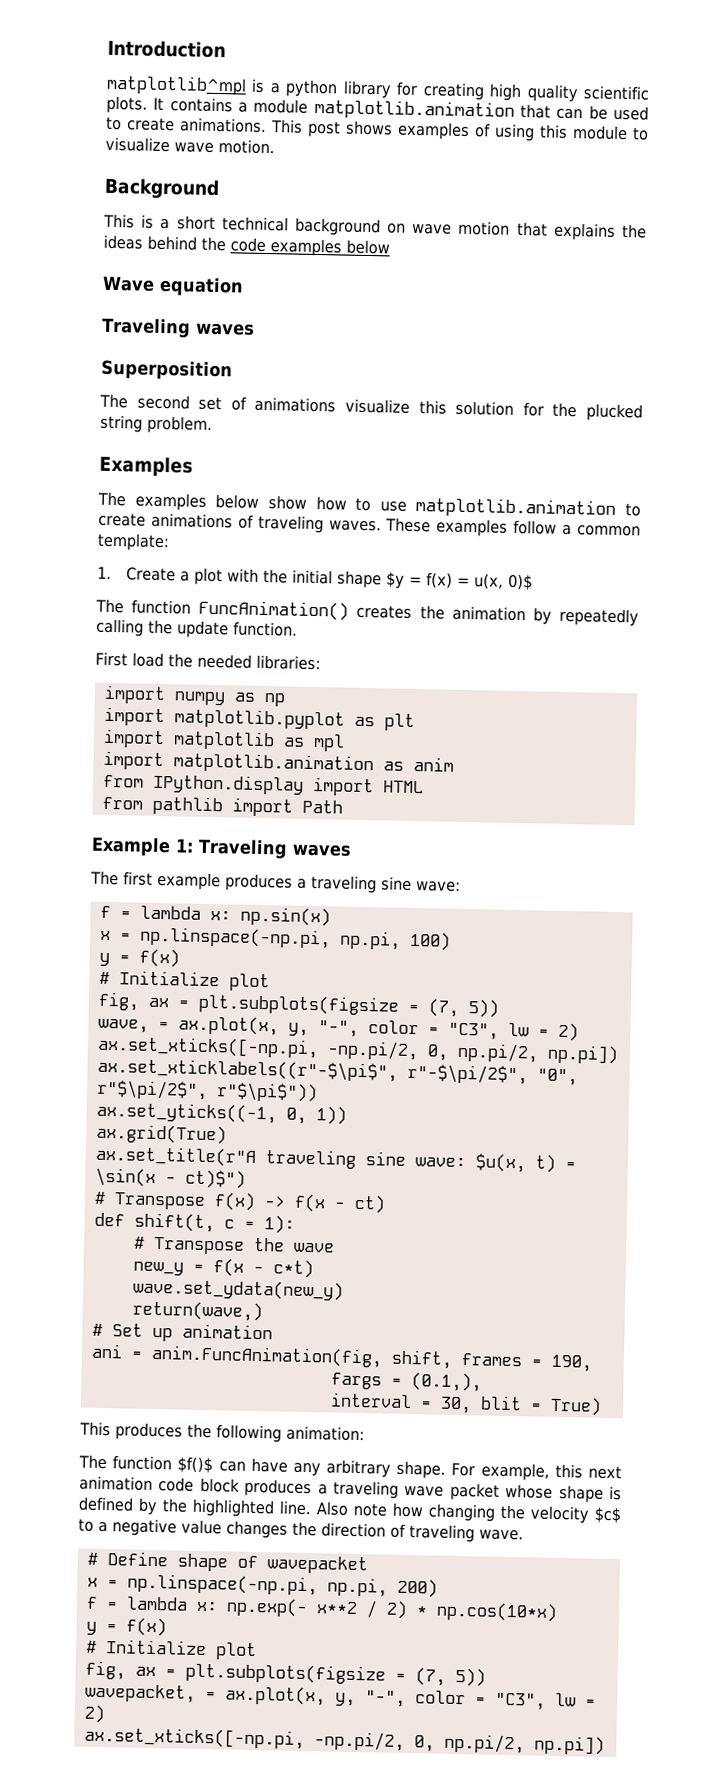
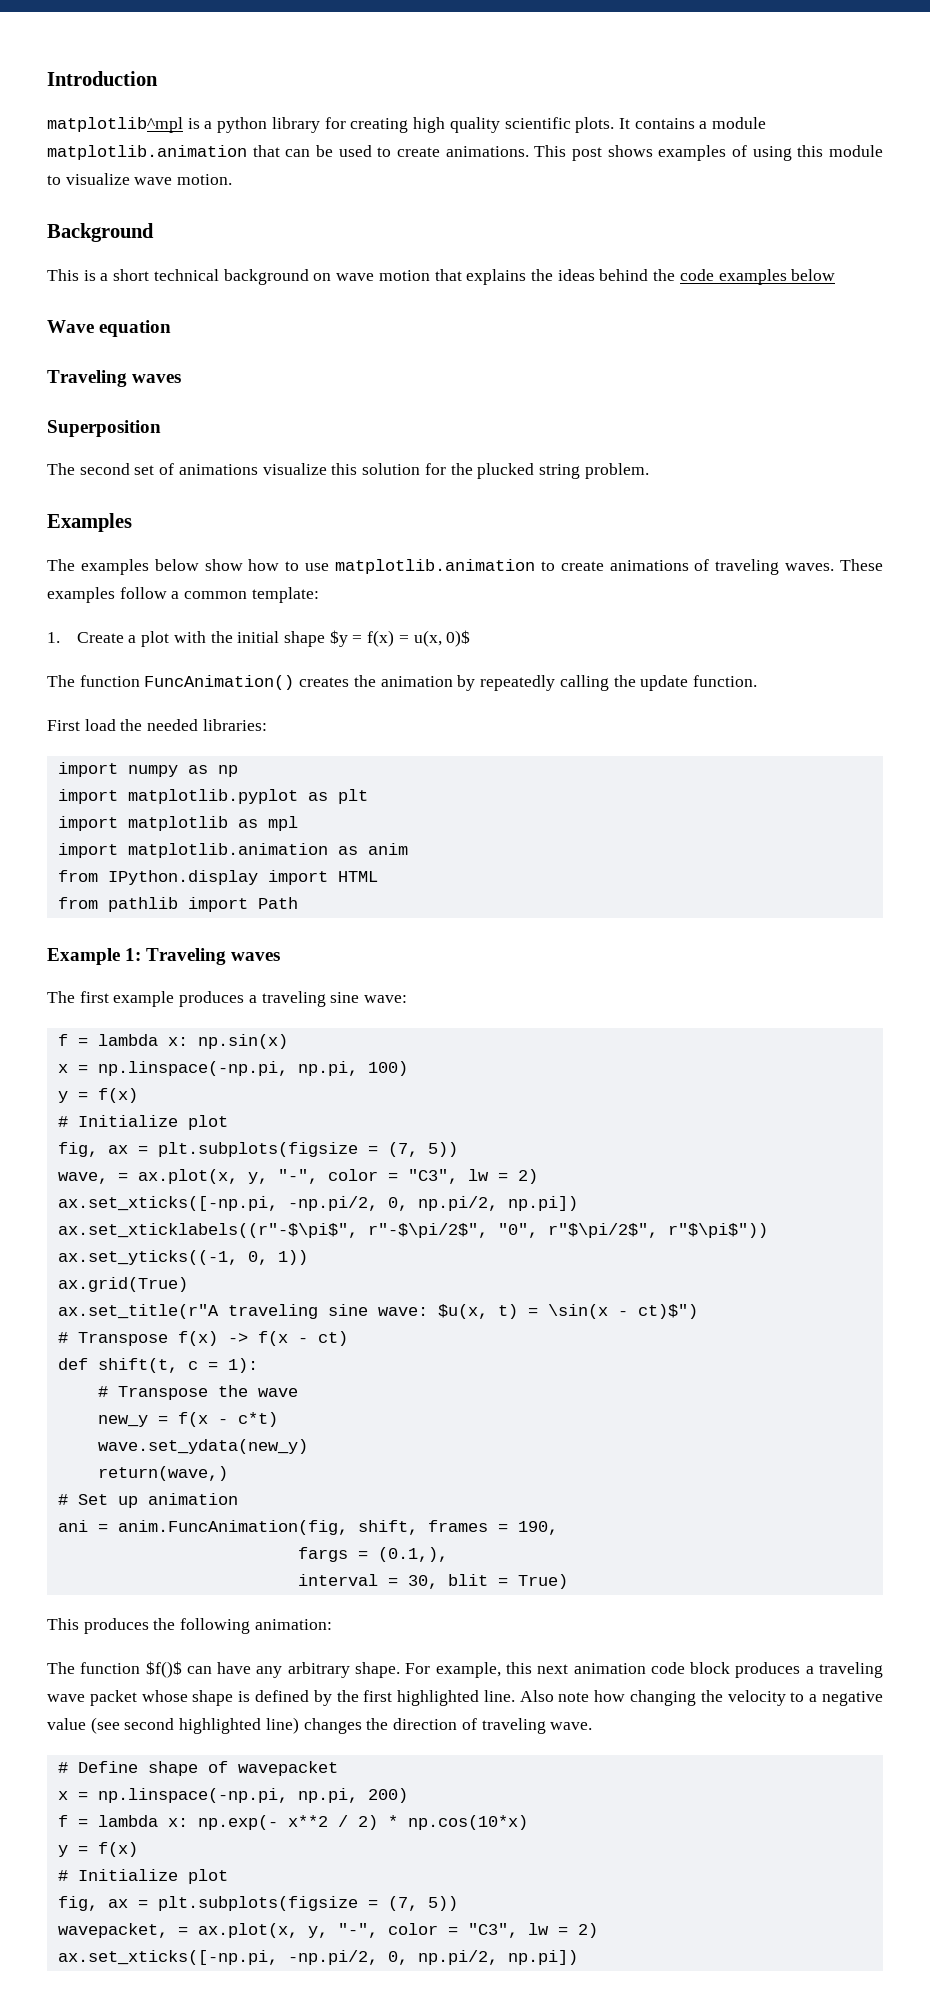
(188, 1505) none -> [363,1690,393,1702] first
[594,1506,621,1524] $c$ -> (786, 1698) none
(222, 1527) none -> [90,1717,299,1734] (see second highlighted line)

